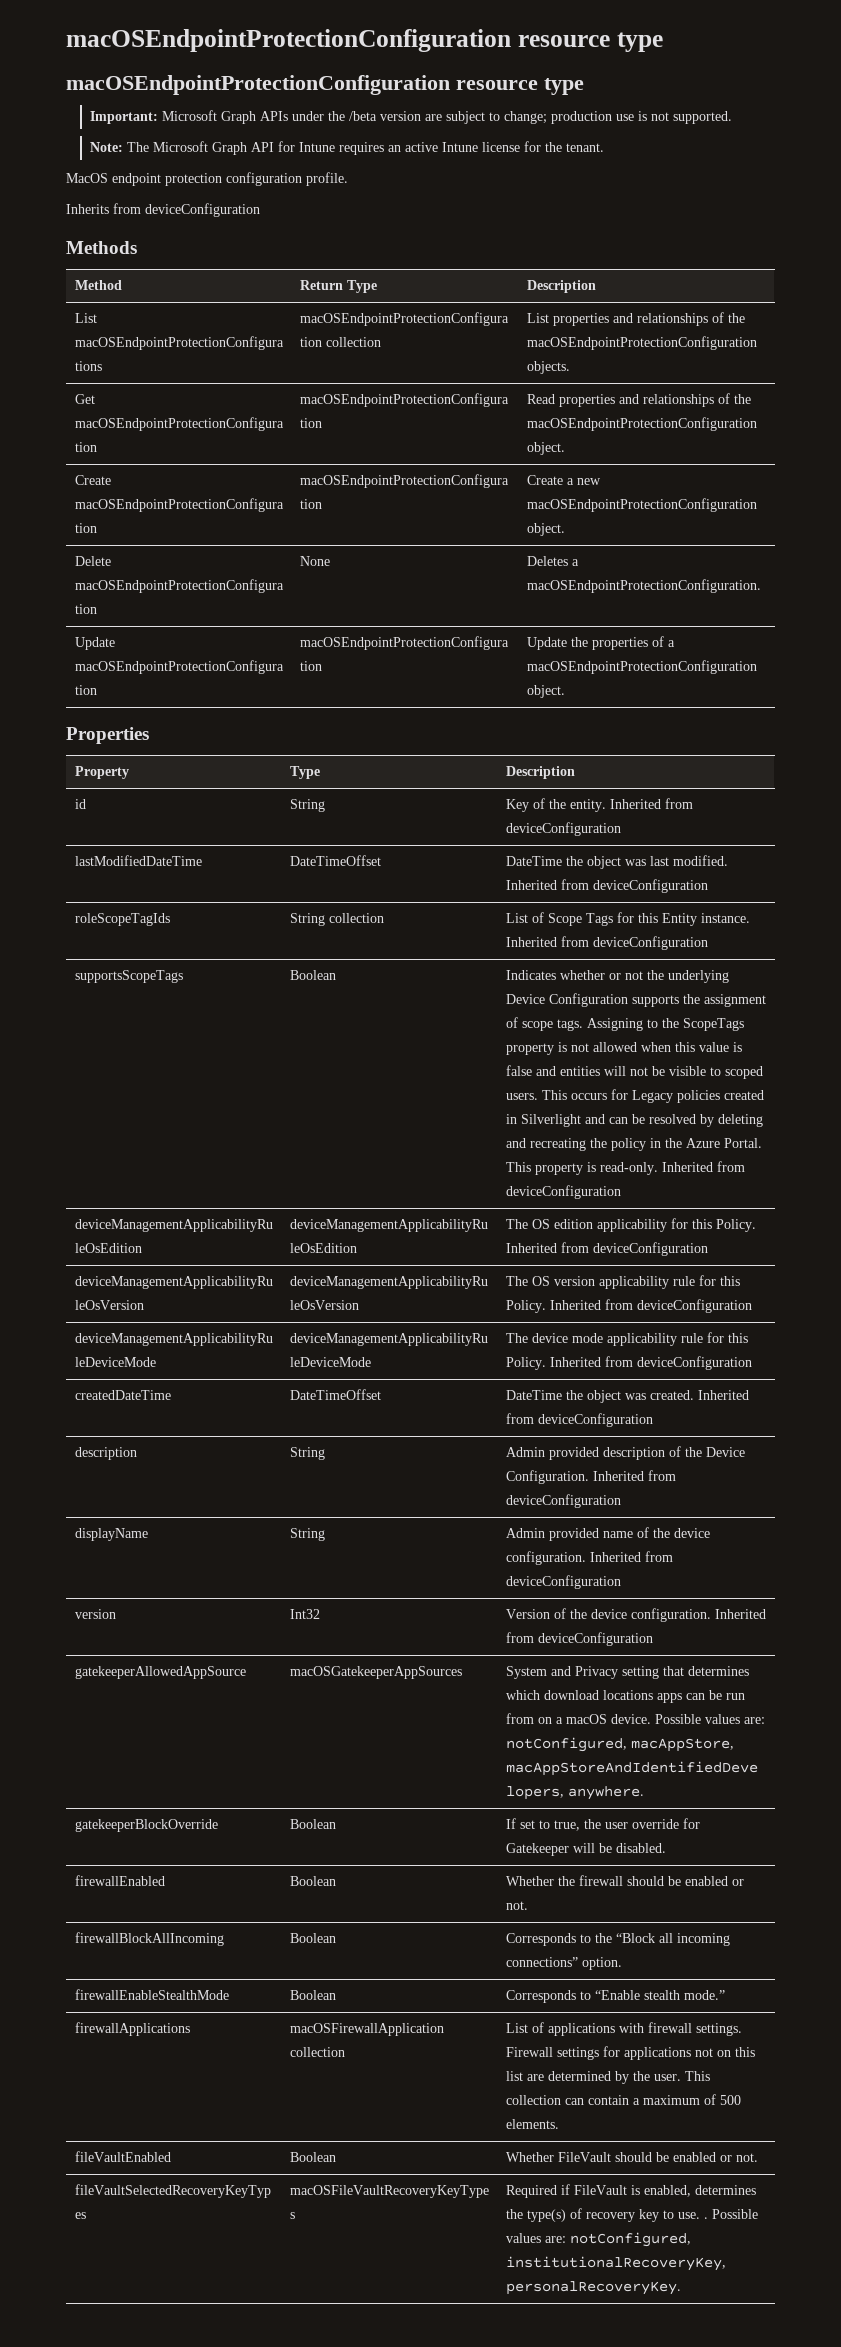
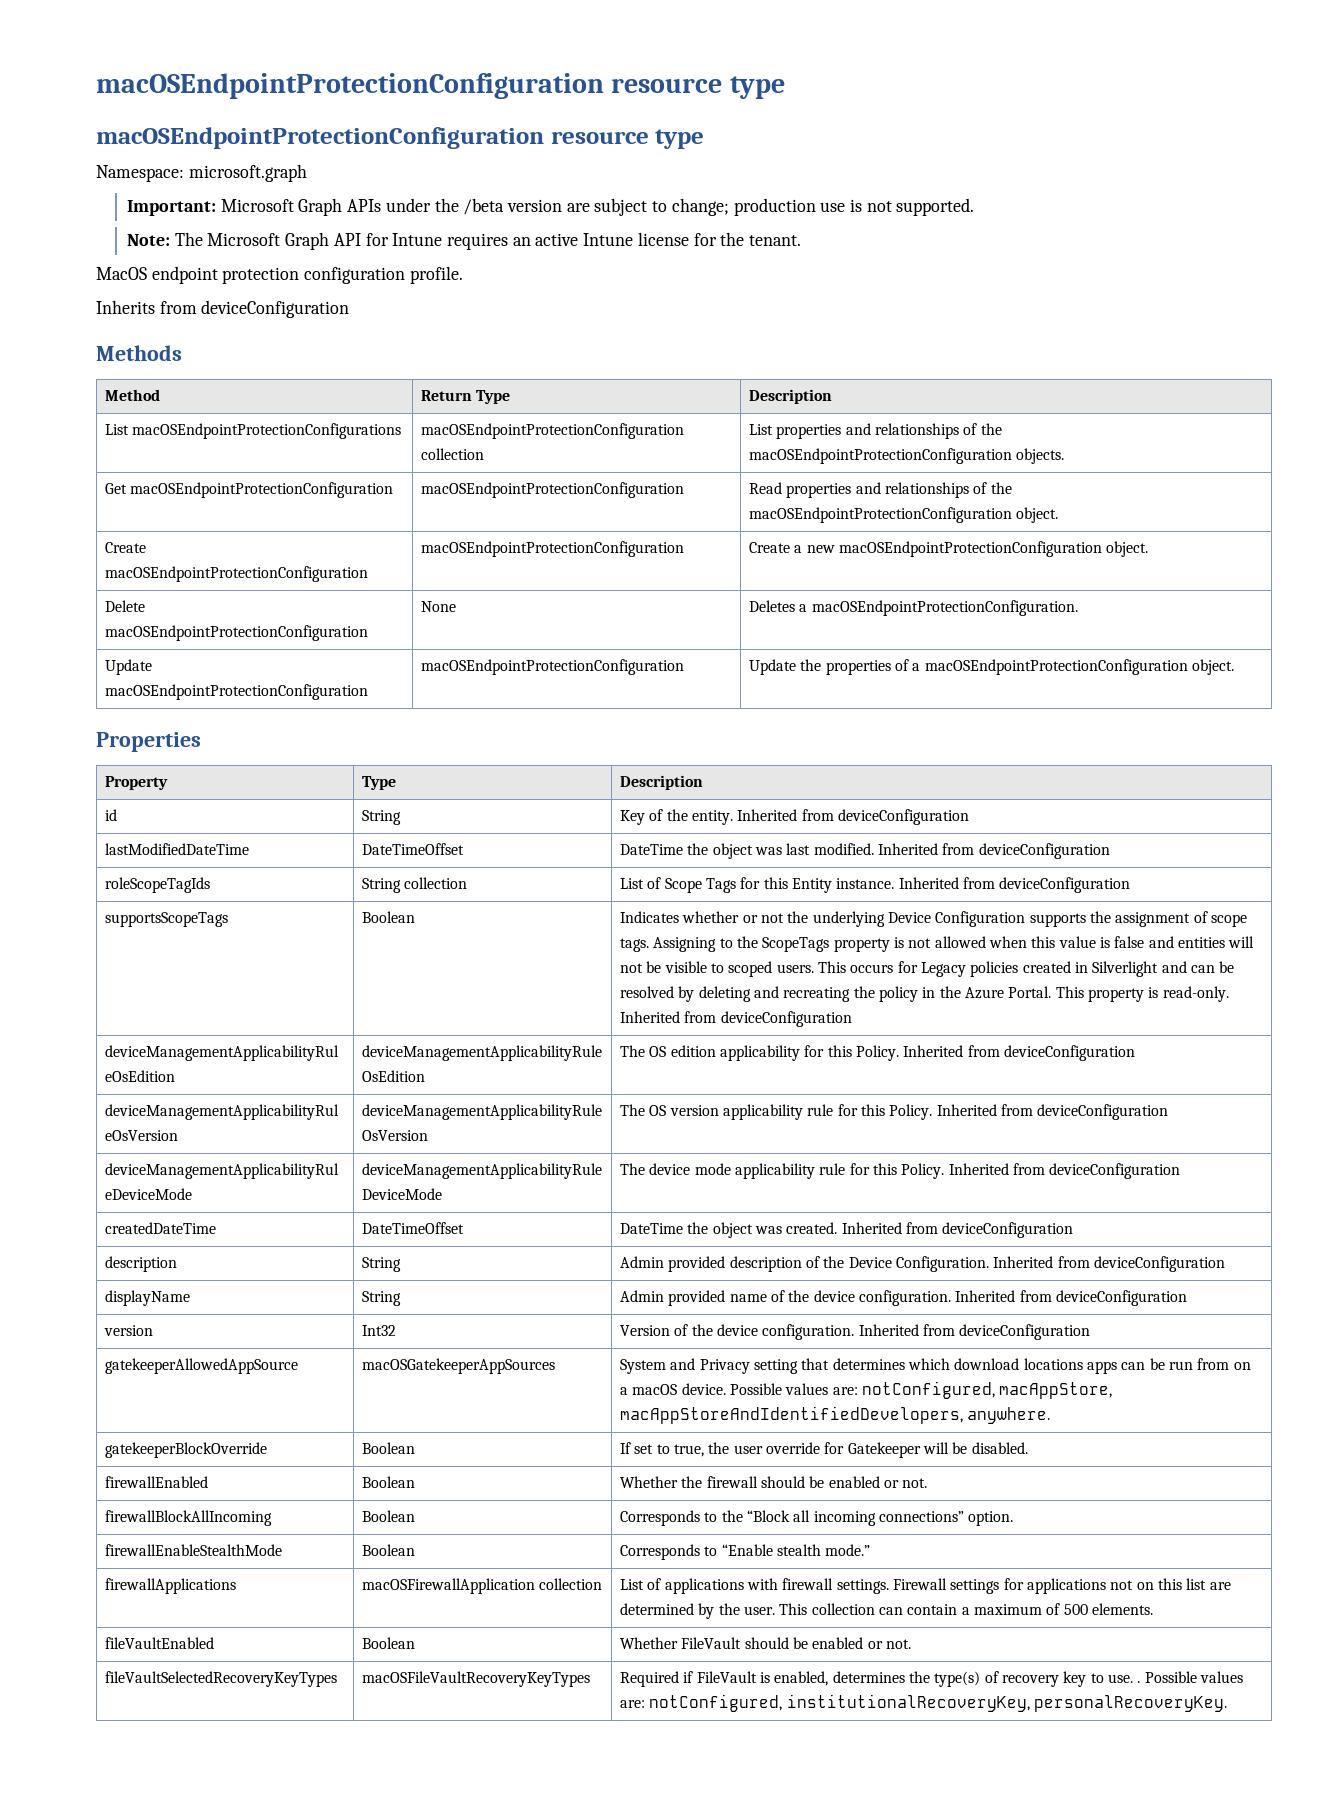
(584, 86) none -> [96,164,307,182] // Namespace: microsoft.graph

